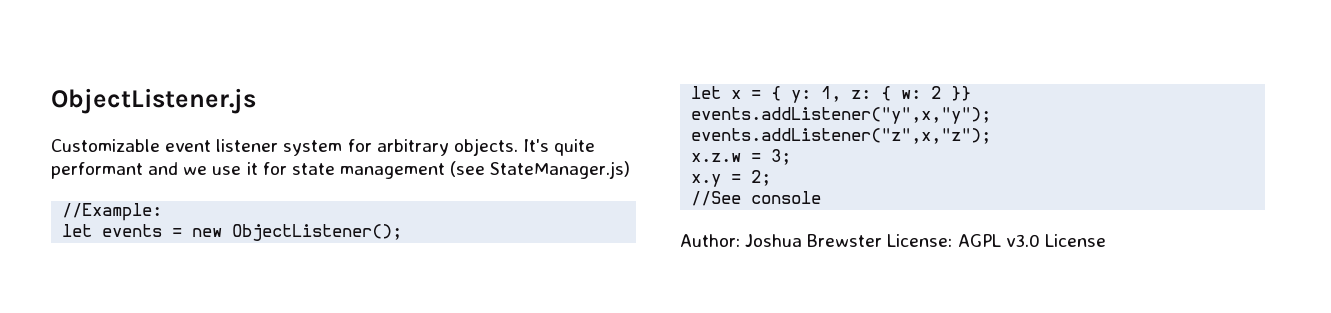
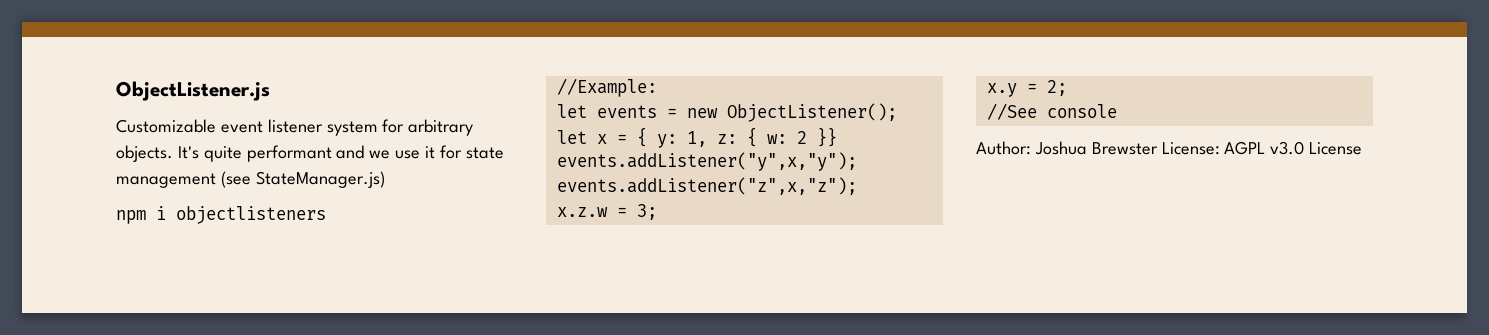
(631, 170) none -> [116,206,326,224] // npm i objectlisteners

